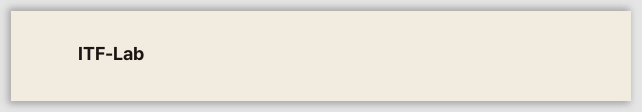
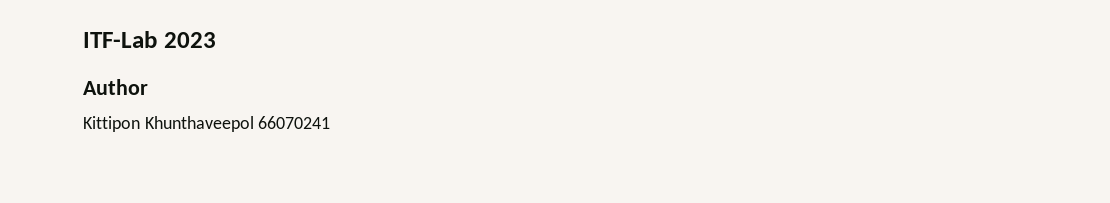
(144, 53) none -> [163,32,216,48] [83,79,148,95] [83,116,331,132] 2023 // Author // Kittipon Khunthaveepol 66070241

